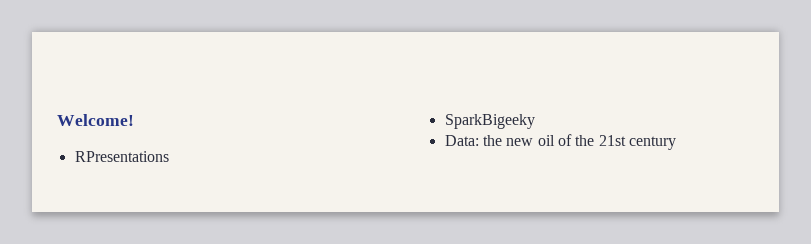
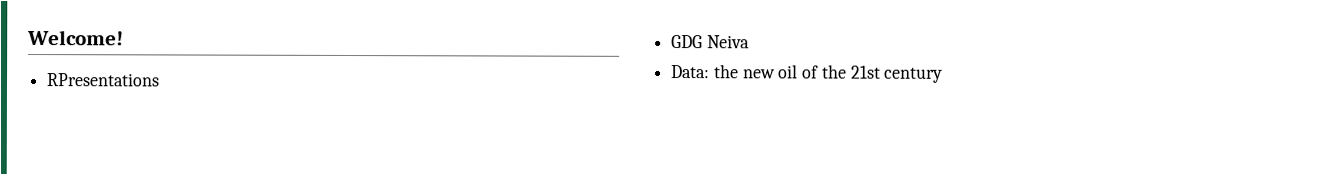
[444,114,535,129] SparkBigeeky -> [671,35,750,49] GDG Neiva

